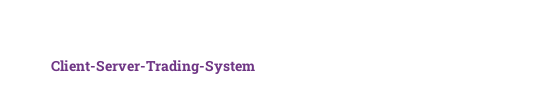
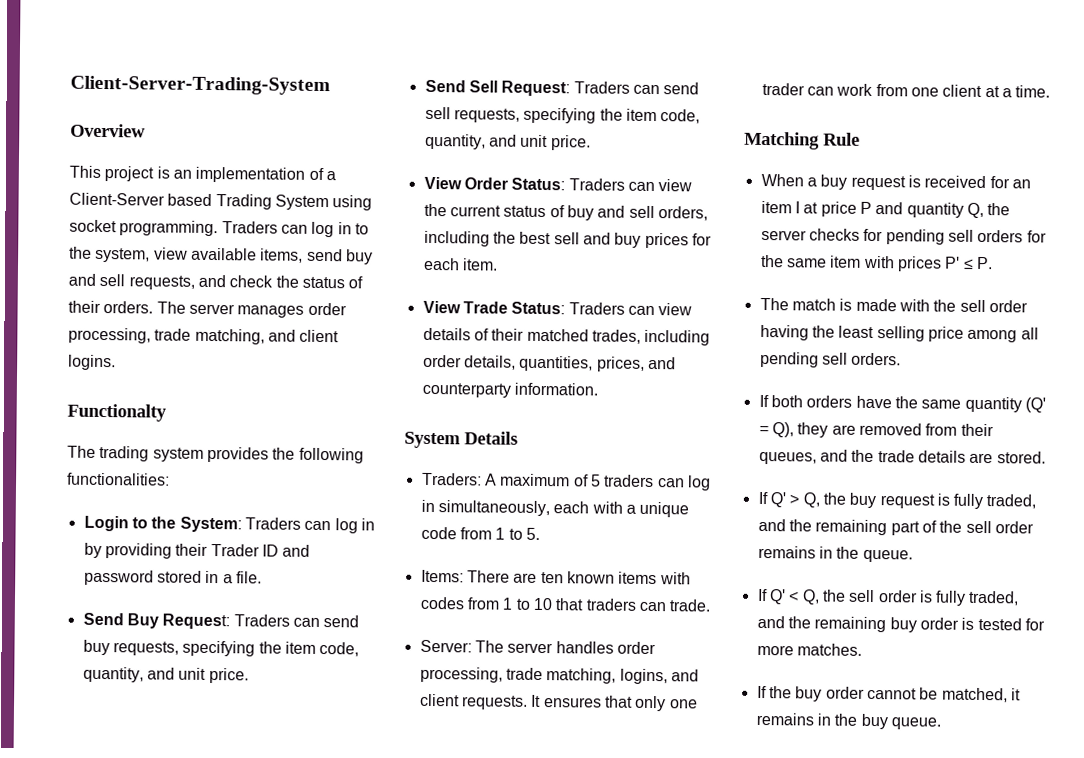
(255, 67) none -> [70,123,146,138] [69,165,336,183] [69,192,373,211] [69,219,369,238] [69,246,373,265] [68,273,364,290] [68,300,347,318] [68,327,340,345] [68,354,116,371] [67,403,167,422] [67,445,364,464] [67,472,170,486] [83,515,375,534] [83,542,311,559] [83,569,262,586] [82,612,360,630] [82,639,360,657] [82,666,249,684] [424,79,700,97] [424,106,701,124] [424,133,591,151] [423,176,693,192] [423,203,708,221] [423,230,712,249] [422,257,498,271] [422,300,693,316] [422,327,711,346] [422,354,676,372] [421,382,598,398] [404,431,518,449] [421,472,711,491] [420,499,690,518] [420,526,540,540] [420,569,691,585] [419,596,712,612] [419,639,656,655] [419,666,699,685] [419,693,698,712] [761,82,1051,98] [744,131,860,150] [760,173,1031,191] [760,200,1011,219] [760,228,1047,245] [760,254,993,272] [759,297,1028,313] [759,324,1039,343] [759,351,902,368] [758,394,1046,413] [758,422,994,438] [758,449,1046,465] [757,491,1037,510] [757,518,1034,536] [757,545,913,563] [756,588,1020,606] [756,615,1045,633] [756,643,862,656] [756,685,1021,703] [755,712,941,730] // Overview // This project is an implementation of a Client-Server based Trading System using socket programming. Traders can log in to the system, view available items, send buy and sell requests, and check the status of their orders. The server manages order processing, trade matching, and client logins. // Functionalty // The trading system provides the following functionalities: // Login to the System: Traders can log in by providing their Trader ID and password stored in a file. // Send Buy Request: Traders can send buy requests, specifying the item code, quantity, and unit price. // Send Sell Request: Traders can send sell requests, specifying the item code, quantity, and unit price. // View Order Status: Traders can view the current status of buy and sell orders, including the best sell and buy prices for each item. // View Trade Status: Traders can view details of their matched trades, including order details, quantities, prices, and counterparty information. // System Details // Traders: A maximum of 5 traders can log in simultaneously, each with a unique code from 1 to 5. // Items: There are ten known items with codes from 1 to 10 that traders can trade. // Server: The server handles order processing, trade matching, logins, and client requests. It ensures that only one trader can work from one client at a time. // Matching Rule // When a buy request is received for an item I at price P and quantity Q, the server checks for pending sell orders for the same item with prices P' ≤ P. // The match is made with the sell order having the least selling price among all pending sell orders. // If both orders have the same quantity (Q' = Q), they are removed from their queues, and the trade details are stored. // If Q' > Q, the buy request is fully traded, and the remaining part of the sell order remains in the queue. // If Q' < Q, the sell order is fully traded, and the remaining buy order is tested for more matches. // If the buy order cannot be matched, it remains in the buy queue.

